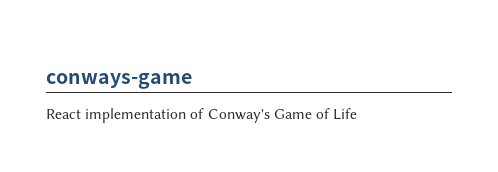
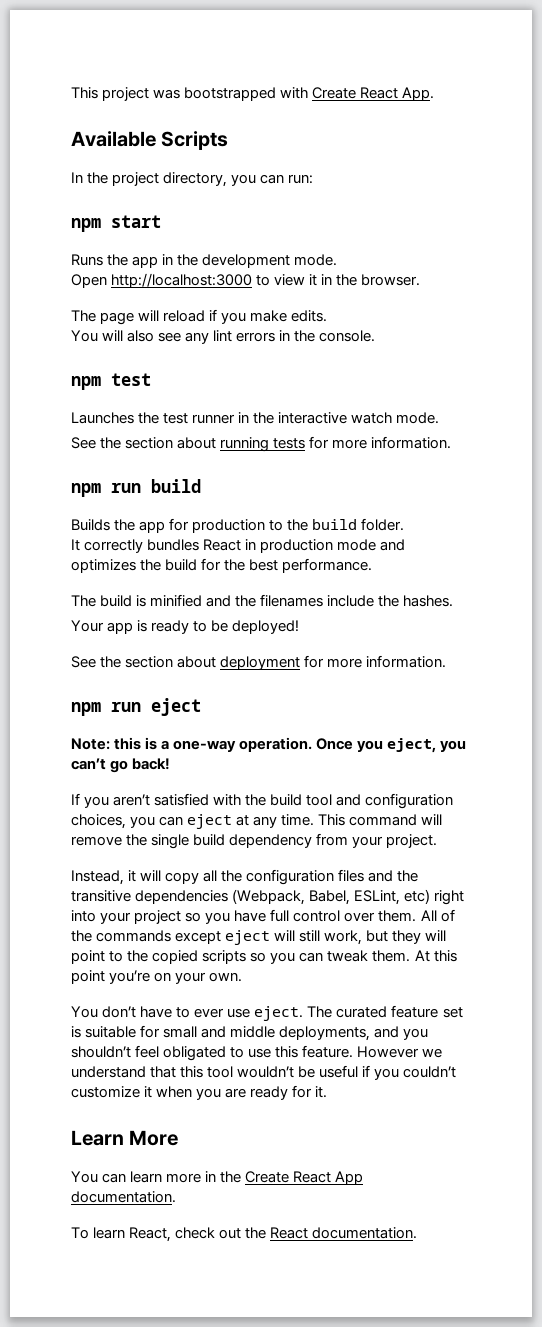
[46,73,192,89] [46,108,358,123] conways-game // React implementation of Conway's Game of Life -> [71,87,435,101] [71,131,229,150] [71,172,314,187] [71,215,161,232] [71,254,338,268] [71,273,421,288] [71,309,328,325] [71,330,376,344] [71,373,151,390] [71,412,440,424] [71,436,452,452] [71,479,201,497] [71,518,405,533] [71,539,406,553] [71,558,373,573] [71,594,454,607] [71,620,300,634] [71,655,447,670] [71,698,201,716] [71,737,467,753] [71,758,171,773] [71,793,454,809] [71,814,443,829] [71,833,438,849] [71,869,419,885] [71,889,465,905] [71,909,455,924] [71,930,447,945] [71,950,457,964] [71,970,243,984] [71,1005,463,1021] [71,1025,429,1041] [71,1045,443,1061] [71,1065,457,1080] [71,1085,328,1100] [71,1130,179,1146] [71,1171,364,1185] [71,1191,176,1203] [71,1227,418,1242] This project was bootstrapped with Create React App. // Available Scripts // In the project directory, you can run: // npm start // Runs the app in the development mode. // Open http://localhost:3000 to view it in the browser. // The page will reload if you make edits. // You will also see any lint errors in the console. // npm test // Launches the test runner in the interactive watch mode. // See the section about running tests for more information. // npm run build // Builds the app for production to the build folder. // It correctly bundles React in production mode and optimizes the build for the best performance. // The build is minified and the filenames include the hashes. // Your app is ready to be deployed! // See the section about deployment for more information. // npm run eject // Note: this is a one-way operation. Once you eject, you can’t go back! // If you aren’t satisfied with the build tool and configuration choices, you can eject at any time. This command will remove the single build dependency from your project. // Instead, it will copy all the configuration files and the transitive dependencies (Webpack, Babel, ESLint, etc) right into your project so you have full control over them. All of the commands except eject will still work, but they will point to the copied scripts so you can tweak them. At this point you’re on your own. // You don’t have to ever use eject. The curated feature set is suitable for small and middle deployments, and you shouldn’t feel obligated to use this feature. However we understand that this tool wouldn’t be useful if you couldn’t customize it when you are ready for it. // Learn More // You can learn more in the Create React App documentation. // To learn React, check out the React documentation.

